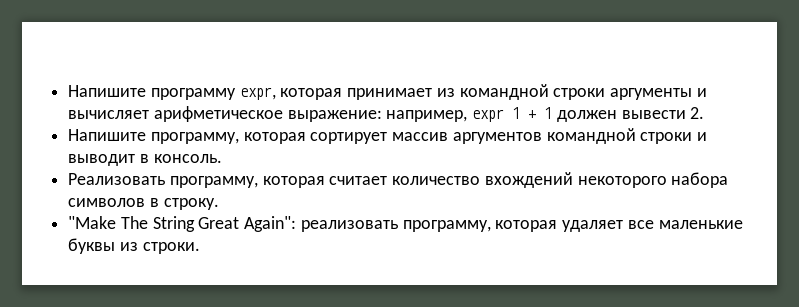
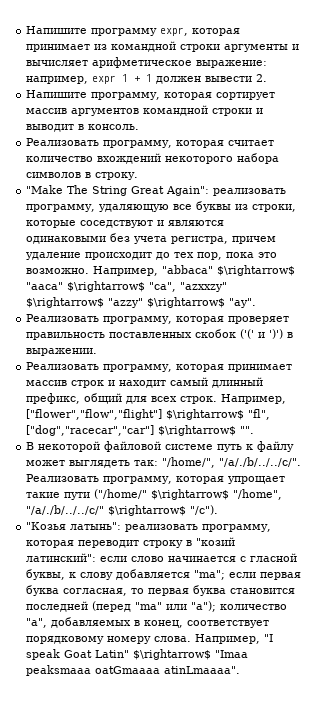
[495,220,743,232] [68,238,200,254] которая удаляет все маленькие буквы из строки. -> [99,201,297,212] [26,220,225,228] [26,233,277,244] [26,252,278,260] [26,265,296,276] [26,281,228,292] [26,297,257,308] [26,314,290,324] [26,329,294,340] [26,348,98,356] [26,362,293,372] [26,377,264,388] [26,393,287,404] [26,409,271,420] [26,425,255,436] [26,441,295,452] [26,457,302,468] [26,474,286,484] [26,489,283,500] [26,505,219,516] [26,522,272,532] [26,537,236,548] [26,553,298,562] [26,569,302,580] [26,585,296,596] [26,601,288,612] [26,617,270,628] [26,634,274,644] [26,649,249,660] [26,665,241,676] удаляющую все буквы из строки, которые соседствуют и являются одинаковыми без учета регистра, причем удаление происходит до тех пор, пока это возможно. Например, "abbaca" $\rightarrow$ "aaca" $\rightarrow$ "ca", "azxxzy" $\rightarrow$ "azzy" $\rightarrow$ "ay". // Реализовать программу, которая проверяет правильность поставленных скобок ('(' и ')') в выражении. // Реализовать программу, которая принимает массив строк и находит самый длинный префикс, общий для всех строк. Например, ["flower","flow","flight"] $\rightarrow$ "fl", ["dog","racecar","car"] $\rightarrow$ "". // В некоторой файловой системе путь к файлу может выглядеть так: "/home/", "/a/./b/../../c/". Реализовать программу, которая упрощает такие пути ("/home/" $\rightarrow$ "/home", "/a/./b/../../c/" $\rightarrow$ "/c"). // "Козья латынь": реализовать программу, которая переводит строку в "козий латинский": если слово начинается с гласной буквы, к слову добавляется "ma"; если первая буква согласная, то первая буква становится последней (перед "ma" или "а"); количество "a", добавляемых в конец, соответствует порядковому номеру слова. Например, "I speak Goat Latin" $\rightarrow$ "Imaa peaksmaaa oatGmaaaa atinLmaaaa".

